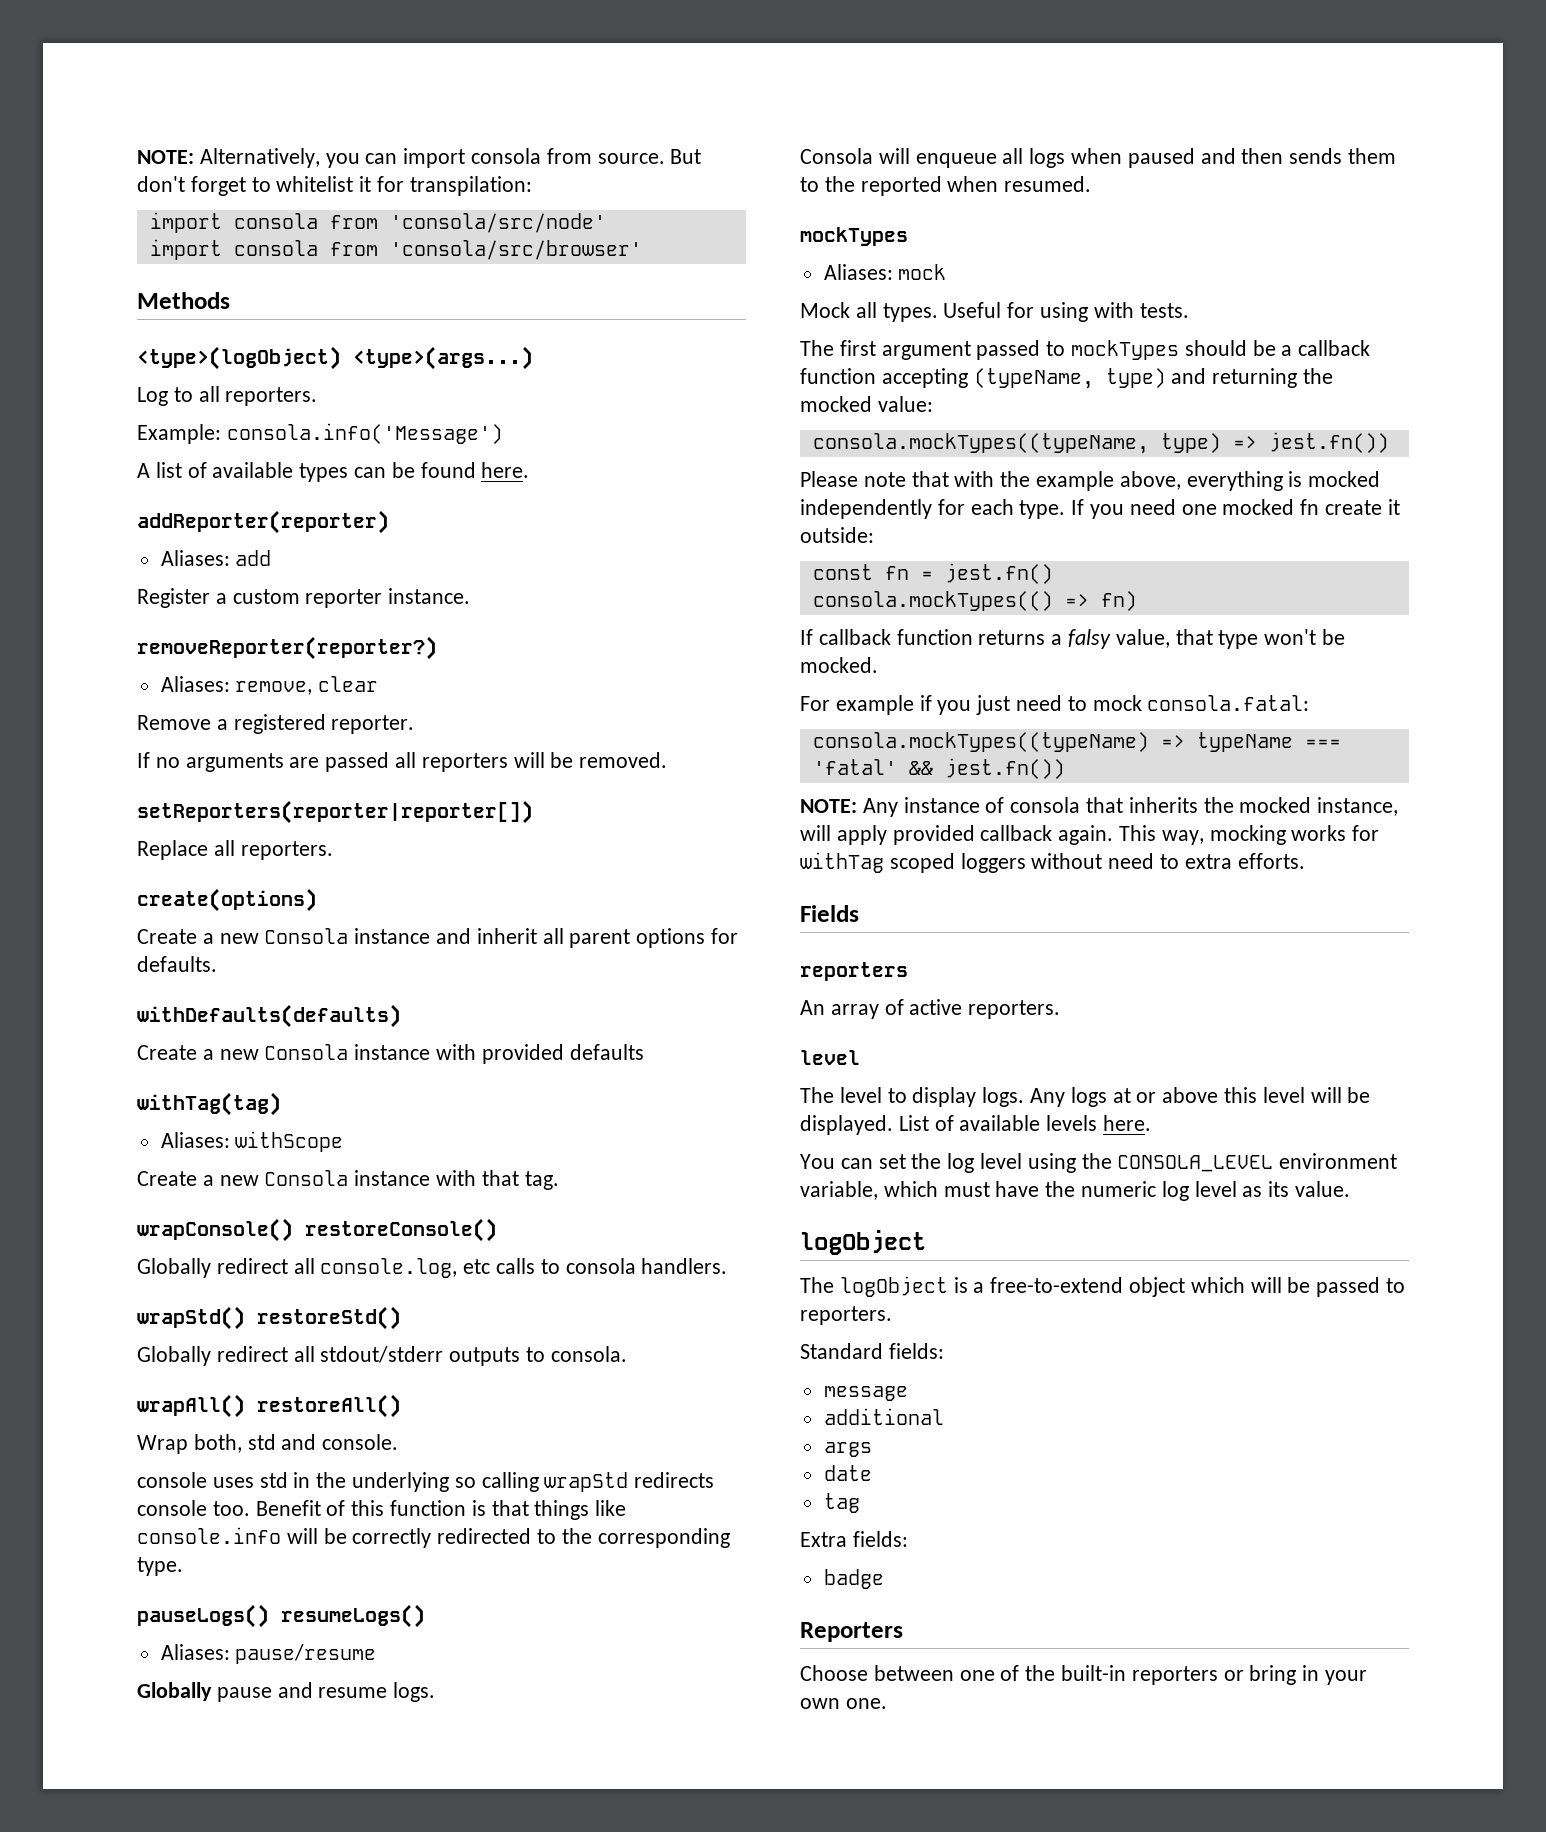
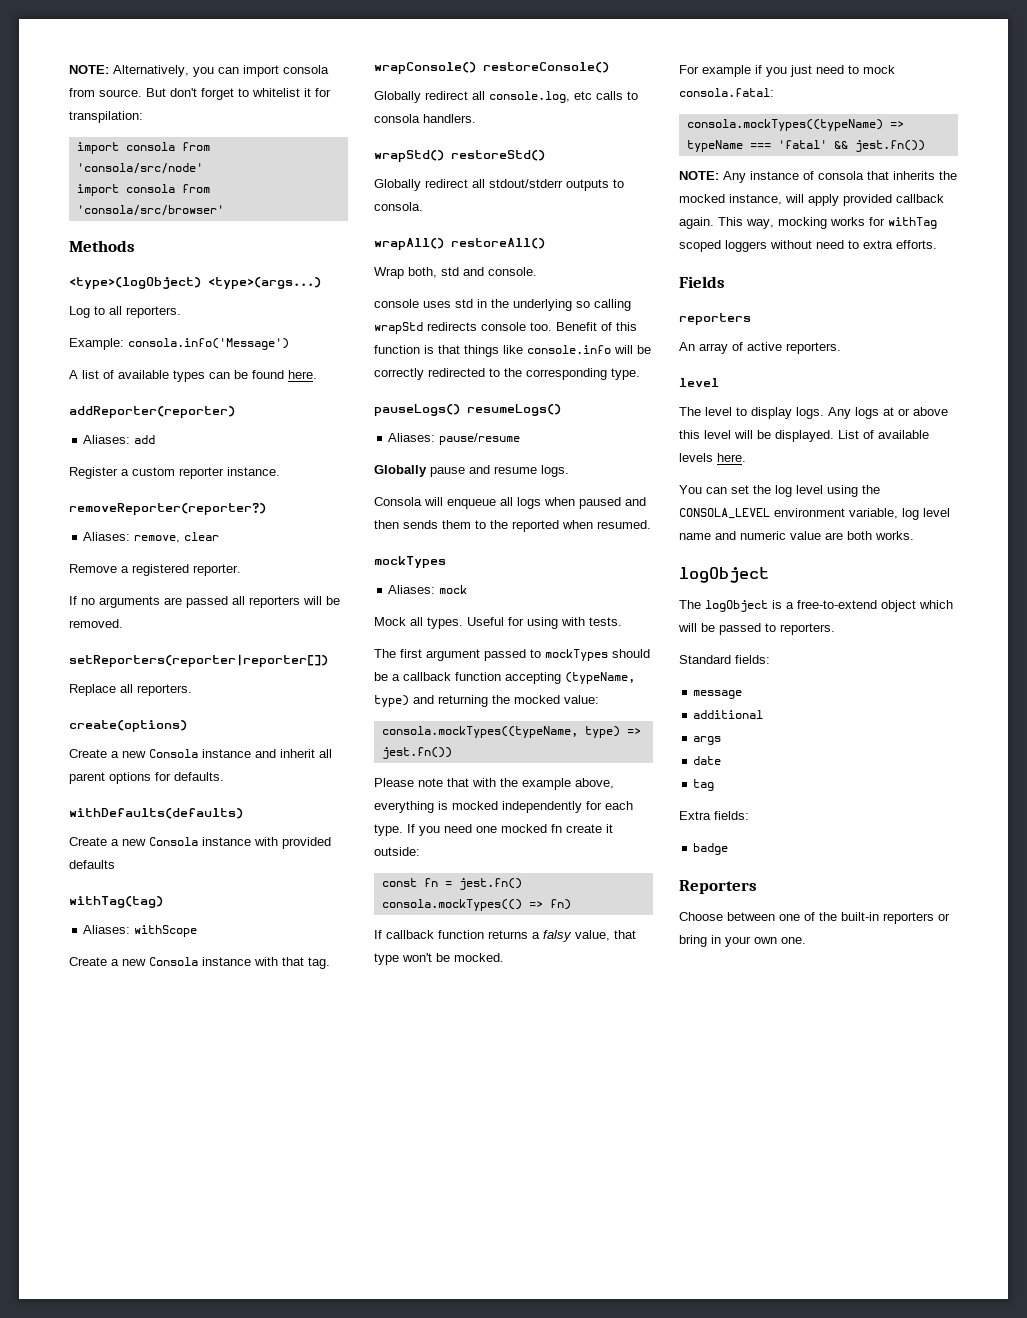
[883,1181,1351,1201] which must have the numeric log level as its value. -> [902,508,950,520] [679,531,914,540] log level name and numeric value are both works.

